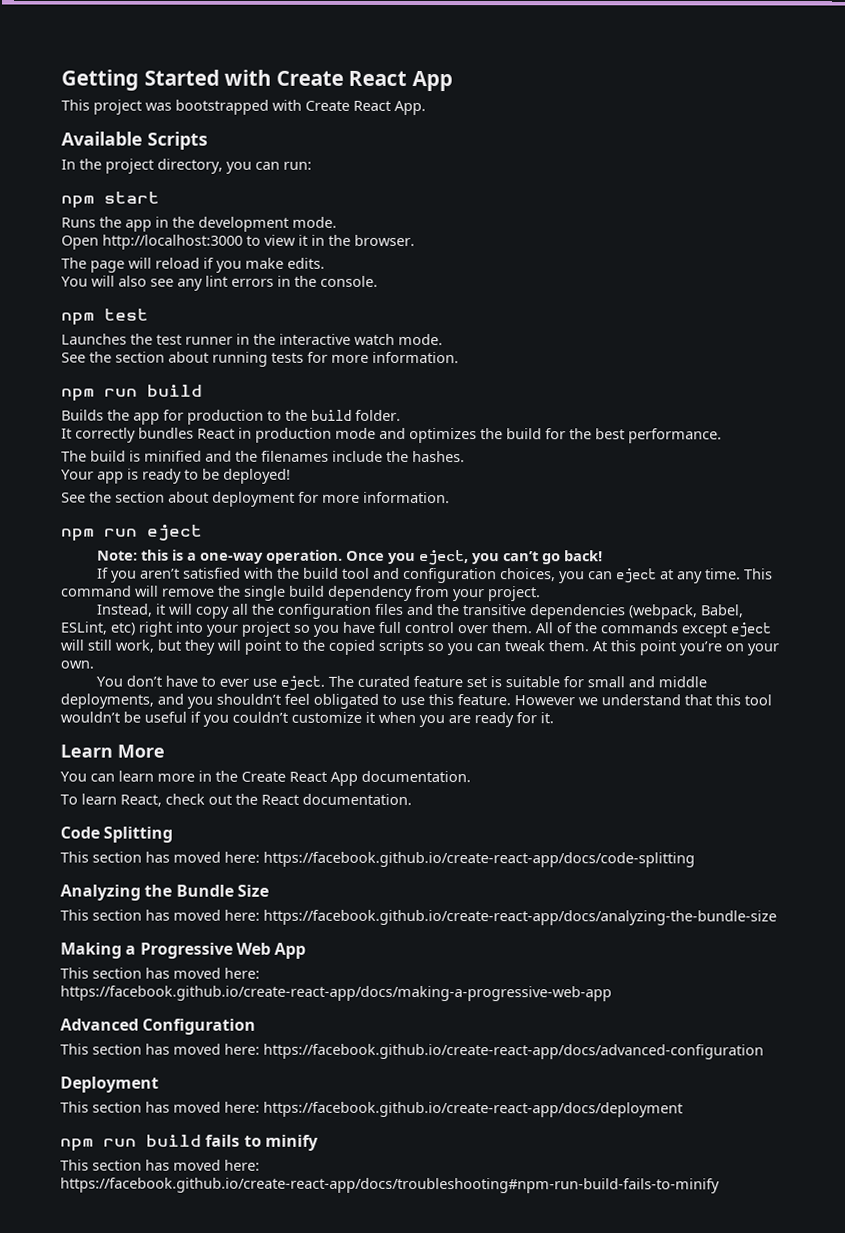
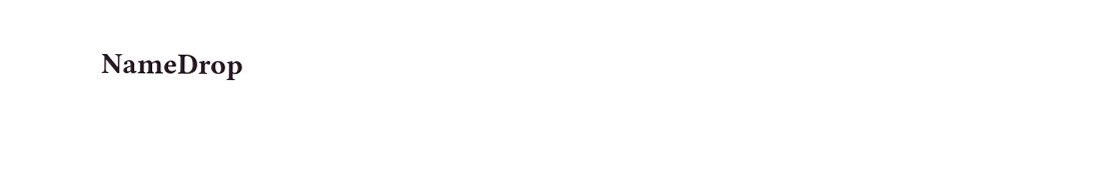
[61,69,453,92] [61,99,426,116] [61,131,208,150] [61,158,312,174] [61,191,160,208] [61,216,337,232] [61,234,415,250] [61,257,325,273] [61,275,378,291] [61,308,149,325] [61,333,443,346] [61,351,459,367] [61,384,203,401] [61,409,401,425] [61,427,722,444] [61,450,465,463] [61,468,291,484] [61,491,450,507] [61,524,203,541] [96,549,603,566] [96,567,773,584] [61,585,541,602] [95,603,744,620] [60,621,771,638] [60,639,779,656] [60,660,94,669] [95,675,707,691] [60,693,772,709] [60,711,554,728] [60,744,165,758] [60,770,471,786] [60,793,412,807] [60,826,174,843] [60,851,695,868] [60,884,269,901] [60,909,777,926] [60,942,307,959] [60,967,260,979] [60,985,612,1002] [60,1018,257,1035] [60,1043,764,1060] [60,1076,159,1093] [60,1101,683,1118] [60,1134,319,1151] [60,1159,260,1171] [60,1177,720,1194] Getting Started with Create React App // This project was bootstrapped with Create React App. // Available Scripts // In the project directory, you can run: // npm start // Runs the app in the development mode. // Open http://localhost:3000 to view it in the browser. // The page will reload if you make edits. // You will also see any lint errors in the console. // npm test // Launches the test runner in the interactive watch mode. // See the section about running tests for more information. // npm run build // Builds the app for production to the build folder. // It correctly bundles React in production mode and optimizes the build for the best performance. // The build is minified and the filenames include the hashes. // Your app is ready to be deployed! // See the section about deployment for more information. // npm run eject // Note: this is a one-way operation. Once you eject, you can’t go back! // If you aren’t satisfied with the build tool and configuration choices, you can eject at any time. This command will remove the single build dependency from your project. // Instead, it will copy all the configuration files and the transitive dependencies (webpack, Babel, ESLint, etc) right into your project so you have full control over them. All of the commands except eject will still work, but they will point to the copied scripts so you can tweak them. At this point you’re on your own. // You don’t have to ever use eject. The curated feature set is suitable for small and middle deployments, and you shouldn’t feel obligated to use this feature. However we understand that this tool wouldn’t be useful if you couldn’t customize it when you are ready for it. // Learn More // You can learn more in the Create React App documentation. // To learn React, check out the React documentation. // Code Splitting // This section has moved here: https://facebook.github.io/create-react-app/docs/code-splitting // Analyzing the Bundle Size // This section has moved here: https://facebook.github.io/create-react-app/docs/analyzing-the-bundle-size // Making a Progressive Web App // This section has moved here: https://facebook.github.io/create-react-app/docs/making-a-progressive-web-app // Advanced Configuration // This section has moved here: https://facebook.github.io/create-react-app/docs/advanced-configuration // Deployment // This section has moved here: https://facebook.github.io/create-react-app/docs/deployment // npm run build fails to minify // This section has moved here: https://facebook.github.io/create-react-app/docs/troubleshooting#npm-run-build-fails-to-minify -> [101,52,244,81] NameDrop

